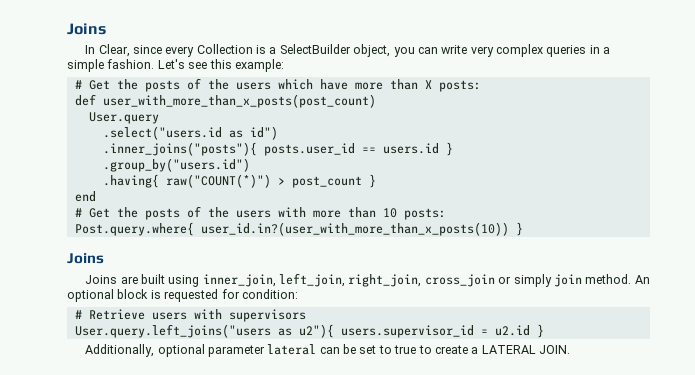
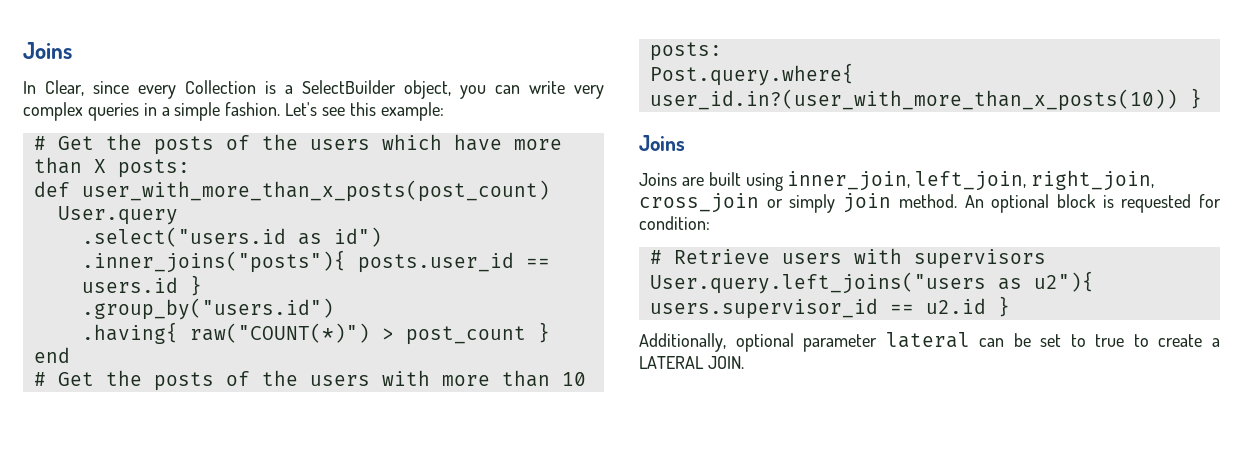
[480,329,488,335] = -> [889,304,914,314] ==

